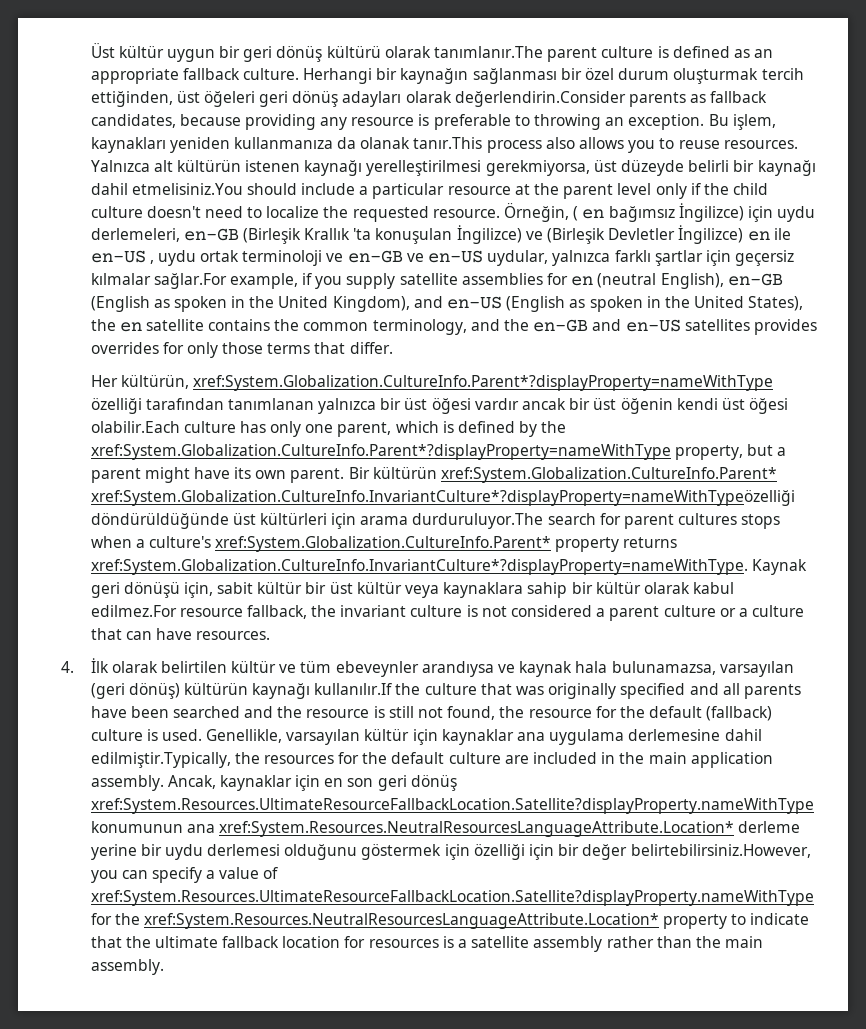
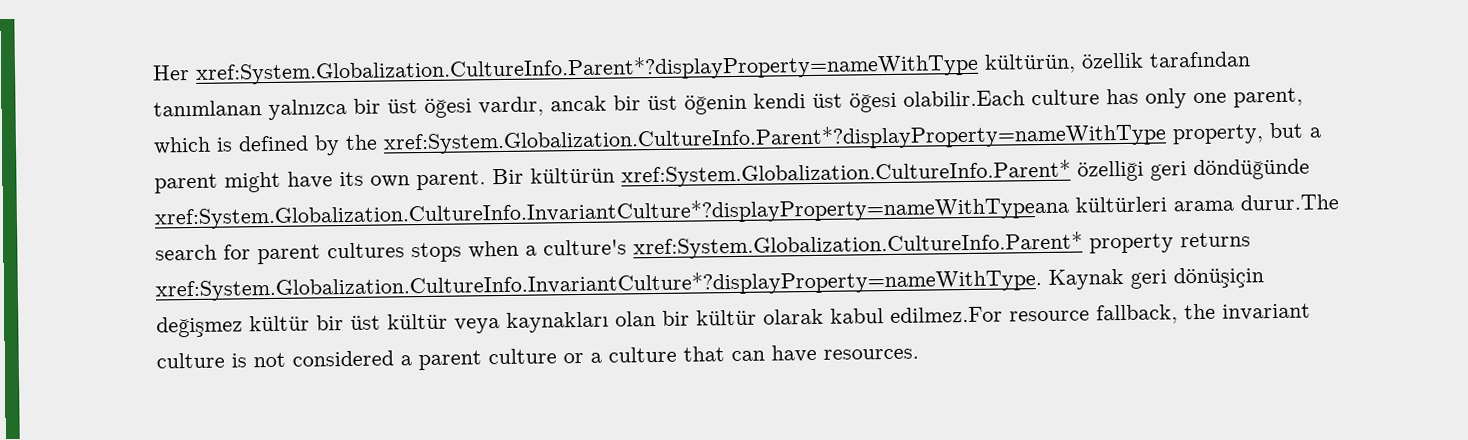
[90,43,774,62] [90,68,804,84] [90,91,768,107] [90,114,776,130] [90,137,798,153] [90,160,816,176] [90,183,769,199] [90,203,816,222] [90,225,791,244] [90,250,795,266] [90,273,783,289] [90,296,804,312] [90,319,817,335] [90,342,393,358] [90,375,773,391] [90,398,142,414] Üst kültür uygun bir geri dönüş kültürü olarak tanımlanır.The parent culture is defined as an appropriate fallback culture. Herhangi bir kaynağın sağlanması bir özel durum oluşturmak tercih ettiğinden, üst öğeleri geri dönüş adayları olarak değerlendirin.Consider parents as fallback candidates, because providing any resource is preferable to throwing an exception. Bu işlem, kaynakları yeniden kullanmanıza da olanak tanır.This process also allows you to reuse resources. Yalnızca alt kültürün istenen kaynağı yerelleştirilmesi gerekmiyorsa, üst düzeyde belirli bir kaynağı dahil etmelisiniz.You should include a particular resource at the parent level only if the child culture doesn't need to localize the requested resource. Örneğin, ( en bağımsız İngilizce) için uydu derlemeleri, en-GB (Birleşik Krallık 'ta konuşulan İngilizce) ve (Birleşik Devletler İngilizce) en ile en-US , uydu ortak terminoloji ve en-GB ve en-US uydular, yalnızca farklı şartlar için geçersiz kılmalar sağlar.For example, if you supply satellite assemblies for en (neutral English), en-GB (English as spoken in the United Kingdom), and en-US (English as spoken in the United States), the en satellite contains the common terminology, and the en-GB and en-US satellites provides overrides for only those terms that differ. // Her kültürün, xref:System.Globalization.CultureInfo.Parent*?displayProperty=nameWithType özelliği -> [151,52,1144,85] Her xref:System.Globalization.CultureInfo.Parent*?displayProperty=nameWithType kültürün, özellik
[474,398,519,410] vardır -> [477,96,544,117] vardır,
[90,490,795,506] [90,513,544,529] xref:System.Globalization.CultureInfo.InvariantCulture*?displayProperty=nameWithTypeözelliği döndürüldüğünde üst kültürleri için arama durduruluyor.The -> [1076,158,1310,182] [153,194,1339,230] özelliği geri döndüğünde xref:System.Globalization.CultureInfo.InvariantCulture*?displayProperty=nameWithTypeana kültürleri arama durur.The
[123,582,254,598] dönüşü için, sabit -> [1172,267,1264,289] [155,316,243,338] dönüşiçin değişmez
[443,582,568,598] kaynaklara sahip -> [505,311,656,333] kaynakları olan
[61,658,794,677] [90,683,801,699] [90,706,773,721] [90,729,762,745] [90,752,773,768] [90,775,457,791] [90,798,814,814] [90,821,801,837] [90,844,811,860] [90,867,279,883] [90,890,814,906] [90,913,810,929] [90,936,764,952] [90,959,164,975] // 4. İlk olarak belirtilen kültür ve tüm ebeveynler arandıysa ve kaynak hala bulunamazsa, varsayılan (geri dönüş) kültürün kaynağı kullanılır.If the culture that was originally specified and all parents have been searched and the resource is still not found, the resource for the default (fallback) culture is used. Genellikle, varsayılan kültür için kaynaklar ana uygulama derlemesine dahil edilmiştir.Typically, the resources for the default culture are included in the main application assembly. Ancak, kaynaklar için en son geri dönüş xref:System.Resources.UltimateResourceFallbackLocation.Satellite?displayProperty.nameWithType konumunun ana xref:System.Resources.NeutralResourcesLanguageAttribute.Location* derleme yerine bir uydu derlemesi olduğunu göstermek için özelliği için bir değer belirtebilirsiniz.However, you can specify a value of xref:System.Resources.UltimateResourceFallbackLocation.Satellite?displayProperty.nameWithType for the xref:System.Resources.NeutralResourcesLanguageAttribute.Location* property to indicate that the ultimate fallback location for resources is a satellite assembly rather than the main assembly. -> (919, 354) none

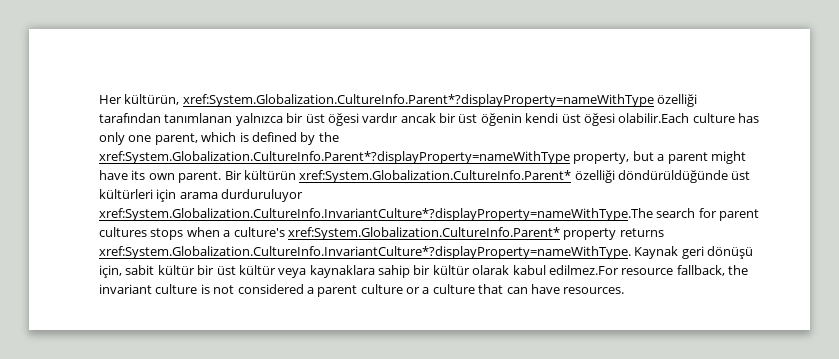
[194,52,1144,85] xref:System.Globalization.CultureInfo.Parent*?displayProperty=nameWithType kültürün, özellik -> [124,94,698,107] kültürün, xref:System.Globalization.CultureInfo.Parent*?displayProperty=nameWithType özelliği
[477,96,544,117] vardır, -> [362,113,399,123] vardır
[1149,158,1310,181] [153,194,1339,230] geri döndüğünde xref:System.Globalization.CultureInfo.InvariantCulture*?displayProperty=nameWithTypeana kültürleri arama durur.The -> [618,170,751,183] [99,189,304,202] [99,208,654,221] döndürüldüğünde üst kültürleri için arama durduruluyor xref:System.Globalization.CultureInfo.InvariantCulture*?displayProperty=nameWithType.The
[1172,267,1264,289] [155,316,243,338] dönüşiçin değişmez -> [707,246,754,259] [99,265,155,278] dönüşü için, sabit
[505,311,656,333] kaynakları olan -> [309,265,411,278] kaynaklara sahip

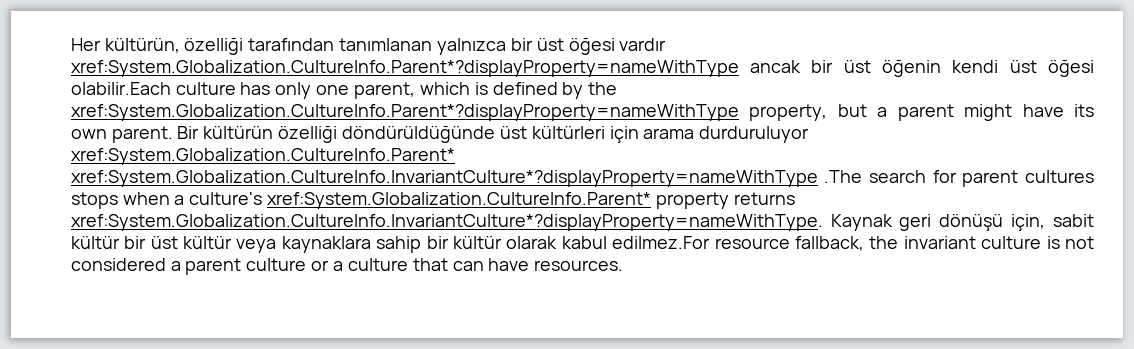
[182,94,654,107] xref:System.Globalization.CultureInfo.Parent*?displayProperty=nameWithType -> (180, 45) none
(399, 118) none -> [70,60,739,77] xref:System.Globalization.CultureInfo.Parent*?displayProperty=nameWithType
[299,170,572,183] xref:System.Globalization.CultureInfo.Parent* -> (274, 132) none
[99,208,654,221] xref:System.Globalization.CultureInfo.InvariantCulture*?displayProperty=nameWithType.The -> [70,148,455,165] [70,170,863,187] xref:System.Globalization.CultureInfo.Parent* xref:System.Globalization.CultureInfo.InvariantCulture*?displayProperty=nameWithType .The

